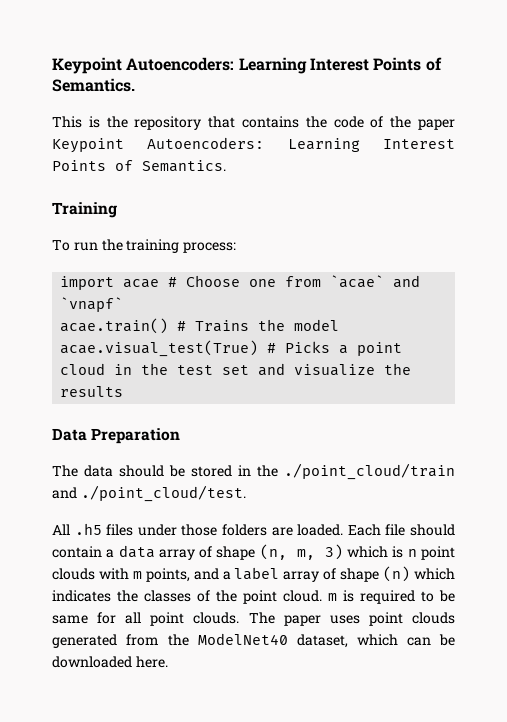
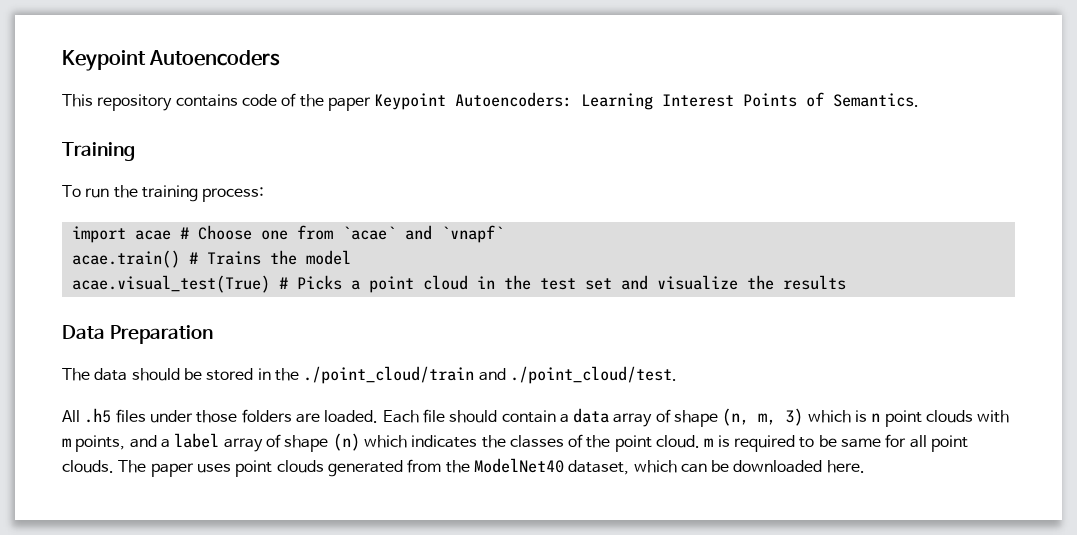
[52,57,442,74] [52,78,135,92] [52,116,327,130] Keypoint Autoencoders: Learning Interest Points of Semantics. // This is the repository that contains the -> [62,50,281,71] [62,94,238,111] Keypoint Autoencoders // This repository contains

